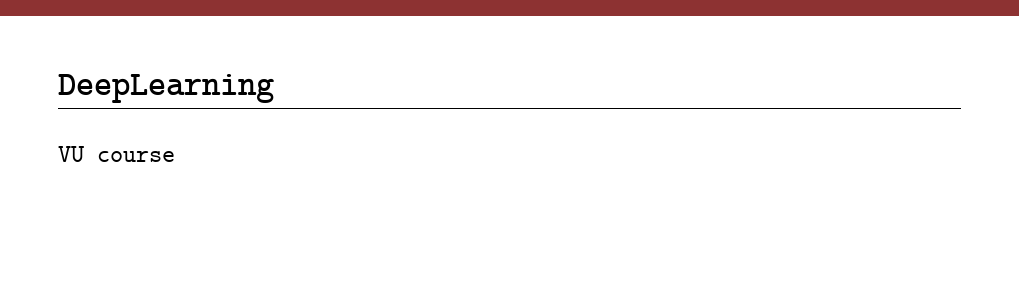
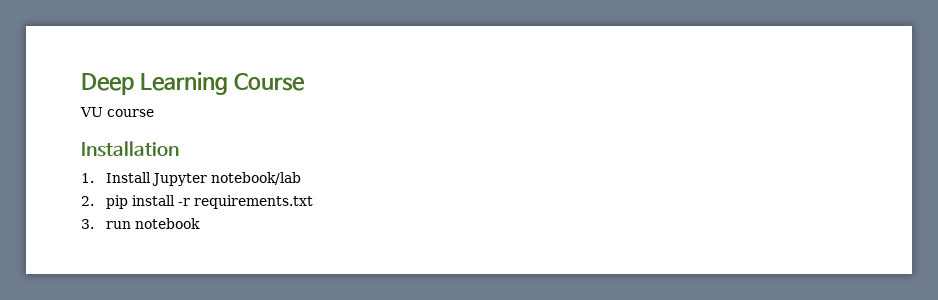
[58,74,274,103] DeepLearning -> [81,72,305,95] Deep Learning Course
(175, 156) none -> [81,141,179,157] [81,172,301,186] [81,195,313,209] [81,218,200,229] // Installation // 1. Install Jupyter notebook/lab // 2. pip install -r requirements.txt // 3. run notebook

